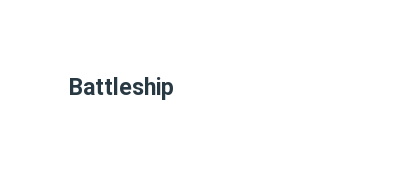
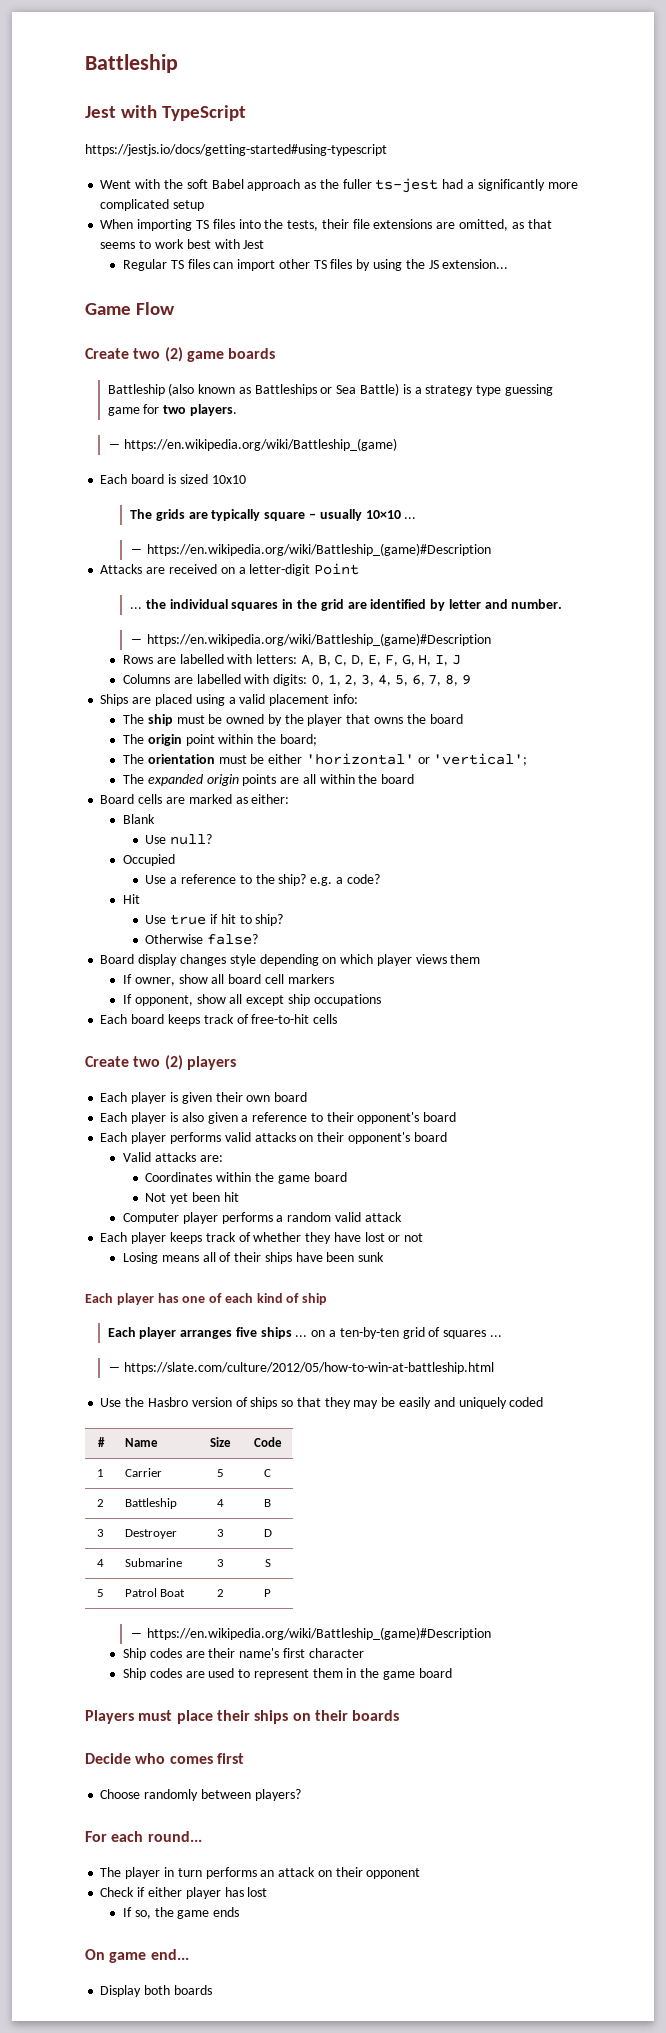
[69,77,174,100] Battleship -> [85,54,178,73] [85,105,247,121] [85,144,387,156] [100,178,578,193] [100,199,205,211] [100,219,552,231] [100,239,265,249] [122,259,509,271] [85,302,176,315] [85,347,276,362] [107,383,553,396] [107,404,237,416] [107,438,398,451] [100,474,246,484] [130,509,417,521] [130,543,491,556] [100,563,360,576] [130,599,563,611] [130,633,491,646] [122,654,461,666] [122,674,471,686] [100,694,358,706] [122,714,463,726] [122,734,317,746] [122,753,528,766] [122,774,415,786] [100,794,290,804] [122,814,155,824] [145,834,213,845] [122,854,175,866] [145,874,380,886] [122,894,140,904] [145,914,284,926] [145,934,259,945] [100,954,481,966] [122,974,334,986] [122,994,381,1006] [100,1014,338,1026] [85,1055,236,1070] [100,1092,308,1104] [100,1112,457,1124] [100,1132,447,1144] [122,1152,223,1162] [145,1172,347,1184] [145,1192,239,1204] [122,1212,402,1224] [100,1232,424,1244] [122,1252,385,1264] [85,1293,328,1305] [107,1327,502,1339] [107,1362,495,1374] [100,1397,544,1409] [98,1437,106,1447] [124,1438,158,1447] [210,1437,231,1447] [253,1437,282,1447] [97,1469,105,1477] [124,1468,162,1477] [217,1469,224,1477] [264,1469,271,1477] [97,1499,105,1507] [124,1498,177,1509] [217,1499,224,1507] [264,1499,271,1507] [97,1529,105,1537] [124,1529,177,1539] [217,1529,224,1537] [263,1529,272,1537] [97,1559,105,1567] [124,1558,182,1567] [217,1559,224,1567] [264,1559,271,1567] [97,1589,105,1597] [124,1588,186,1597] [217,1589,224,1597] [264,1589,271,1597] [130,1627,491,1640] [122,1648,364,1660] [122,1668,452,1680] [85,1710,400,1724] [85,1753,244,1764] [100,1789,301,1801] [85,1831,202,1842] [100,1867,421,1879] [100,1887,268,1899] [122,1907,240,1919] [85,1949,189,1963] [100,1985,212,1997] Battleship // Jest with TypeScript // https://jestjs.io/docs/getting-started#using-typescript // Went with the soft Babel approach as the fuller ts-jest had a significantly more complicated setup // When importing TS files into the tests, their file extensions are omitted, as that seems to work best with Jest // Regular TS files can import other TS files by using the JS extension... // Game Flow // Create two (2) game boards // Battleship (also known as Battleships or Sea Battle) is a strategy type guessing game for two players. // ― https://en.wikipedia.org/wiki/Battleship_(game) // Each board is sized 10x10 // The grids are typically square – usually 10×10 ... // ― https://en.wikipedia.org/wiki/Battleship_(game)#Description // Attacks are received on a letter-digit Point // ... the individual squares in the grid are identified by letter and number. // ― https://en.wikipedia.org/wiki/Battleship_(game)#Description // Rows are labelled with letters: A, B, C, D, E, F, G, H, I, J // Columns are labelled with digits: 0, 1, 2, 3, 4, 5, 6, 7, 8, 9 // Ships are placed using a valid placement info: // The ship must be owned by the player that owns the board // The origin point within the board; // The orientation must be either 'horizontal' or 'vertical'; // The expanded origin points are all within the board // Board cells are marked as either: // Blank // Use null? // Occupied // Use a reference to the ship? e.g. a code? // Hit // Use true if hit to ship? // Otherwise false? // Board display changes style depending on which player views them // If owner, show all board cell markers // If opponent, show all except ship occupations // Each board keeps track of free-to-hit cells // Create two (2) players // Each player is given their own board // Each player is also given a reference to their opponent's board // Each player performs valid attacks on their opponent's board // Valid attacks are: // Coordinates within the game board // Not yet been hit // Computer player performs a random valid attack // Each player keeps track of whether they have lost or not // Losing means all of their ships have been sunk // Each player has one of each kind of ship // Each player arranges five ships ... on a ten-by-ten grid of squares ... // ― https://slate.com/culture/2012/05/how-to-win-at-battleship.html // Use the Hasbro version of ships so that they may be easily and uniquely coded // # | Name | Size | Code // 1 | Carrier | 5 | C // 2 | Battleship | 4 | B // 3 | Destroyer | 3 | D // 4 | Submarine | 3 | S // 5 | Patrol Boat | 2 | P // ― https://en.wikipedia.org/wiki/Battleship_(game)#Description // Ship codes are their name's first character // Ship codes are used to represent them in the game board // Players must place their ships on their boards // Decide who comes first // Choose randomly between players? // For each round... // The player in turn performs an attack on their opponent // Check if either player has lost // If so, the game ends // On game end... // Display both boards

